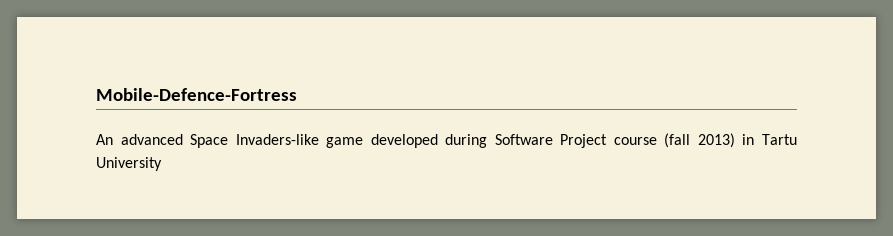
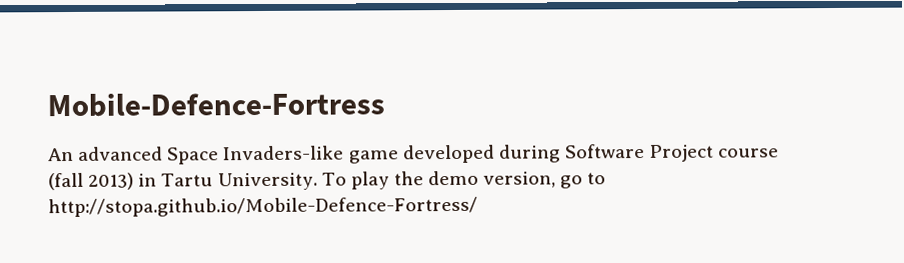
[96,157,162,171] University -> [217,170,607,191] [48,196,478,218] University. To play the demo version, go to http://stopa.github.io/Mobile-Defence-Fortress/

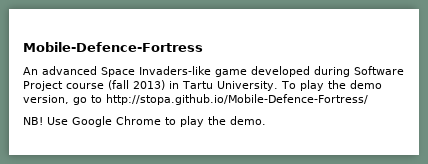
(478, 207) none -> [23,116,266,127] // NB! Use Google Chrome to play the demo.

